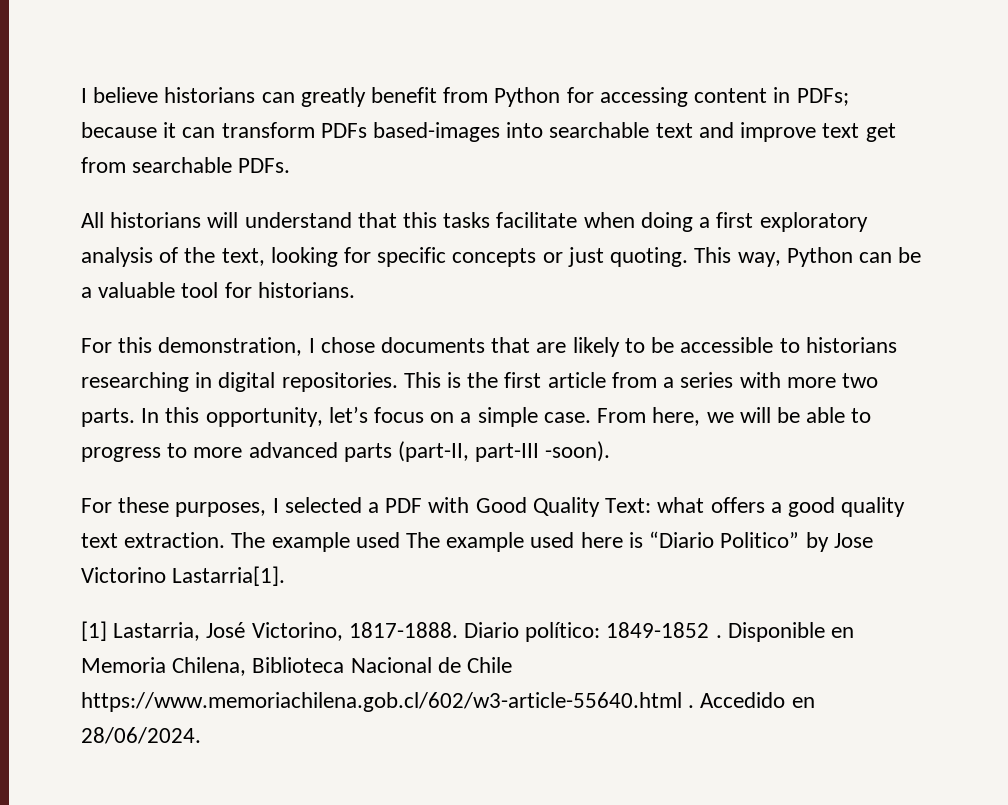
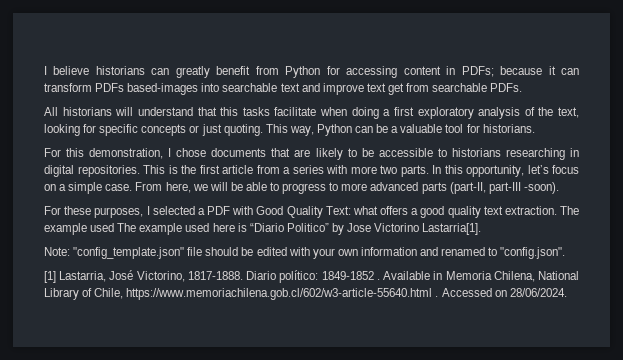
(286, 576) none -> [44,247,566,259] // Note: "config_template.json" file should be edited with your own information and renamed to "config.json".
[727,622,855,642] [81,657,513,676] [81,692,815,712] Disponible en Memoria Chilena, Biblioteca Nacional de Chile https://www.memoriachilena.gob.cl/602/w3-article-55640.html . Accedido en -> [383,271,579,282] [44,288,507,300] Available in Memoria Chilena, National Library of Chile, https://www.memoriachilena.gob.cl/602/w3-article-55640.html . Accessed on

